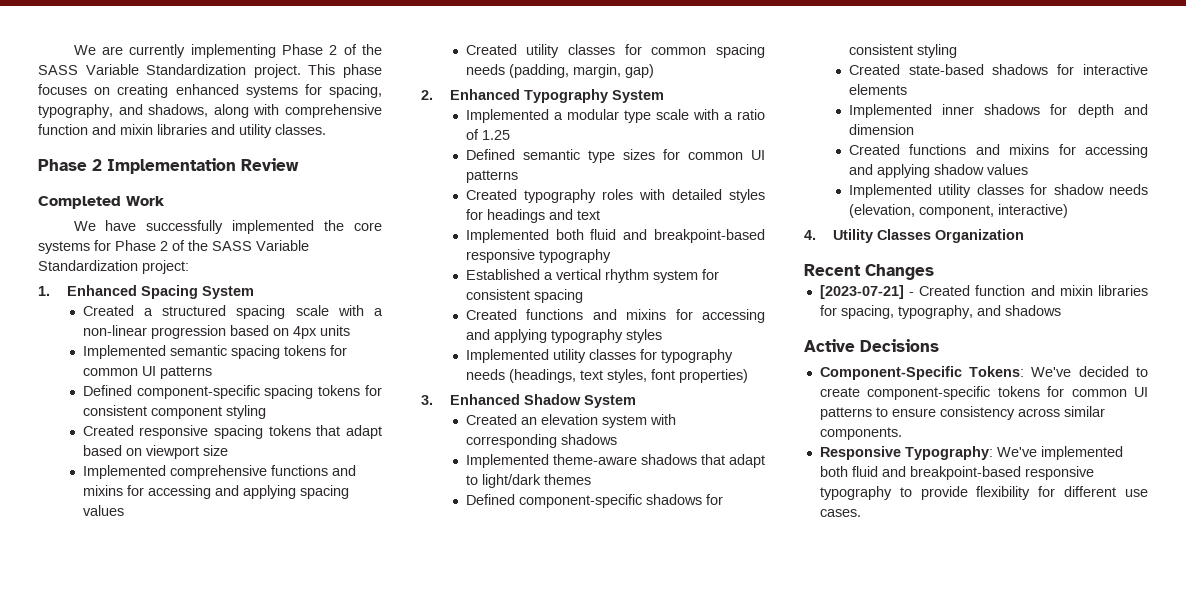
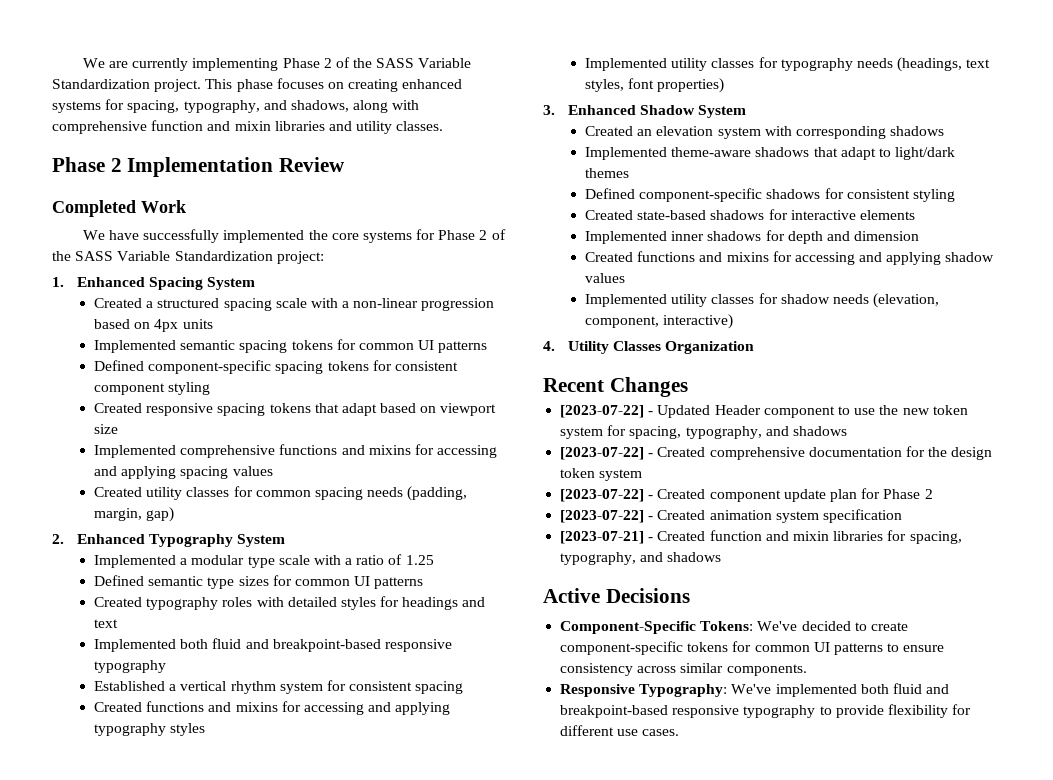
(934, 272) none -> [560,405,968,418] [560,425,847,439] [560,446,993,460] [560,468,643,481] [560,488,933,502] [560,509,902,523] // [2023-07-22] - Updated Header component to use the new token system for spacing, typography, and shadows // [2023-07-22] - Created comprehensive documentation for the design token system // [2023-07-22] - Created component update plan for Phase 2 // [2023-07-22] - Created animation system specification

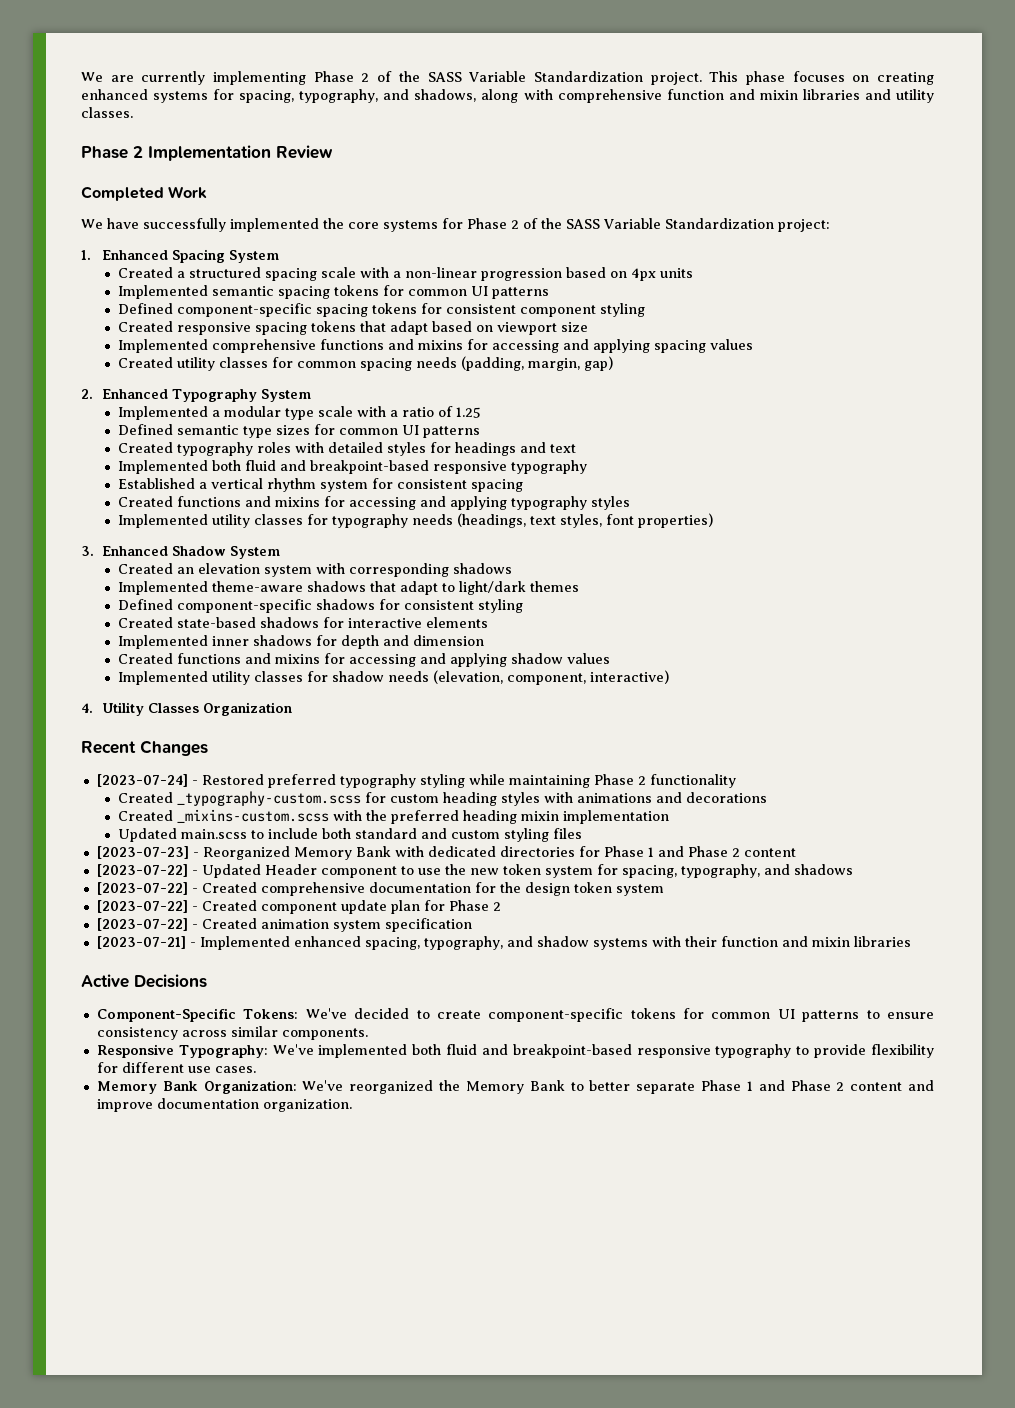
(688, 387) none -> [96,774,736,788] [117,791,767,806] [117,809,669,824] [117,828,582,842] [96,846,796,860] // [2023-07-24] - Restored preferred typography styling while maintaining Phase 2 functionality // Created _typography-custom.scss for custom heading styles with animations and decorations // Created _mixins-custom.scss with the preferred heading mixin implementation // Updated main.scss to include both standard and custom styling files // [2023-07-23] - Reorganized Memory Bank with dedicated directories for Phase 1 and Phase 2 content
[657,530,962,544] [560,552,722,565] Created function and mixin libraries for spacing, typography, and shadows -> [199,936,911,950] Implemented enhanced spacing, typography, and shadow systems with their function and mixin libraries
(680, 732) none -> [96,1080,935,1094] [96,1098,352,1112] // Memory Bank Organization: We've reorganized the Memory Bank to better separate Phase 1 and Phase 2 content and improve documentation organization.

